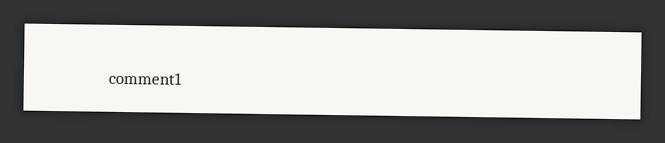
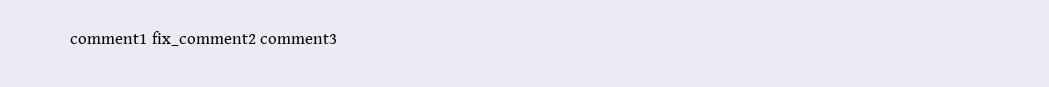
(182, 78) none -> [151,31,338,46] fix_comment2 comment3

